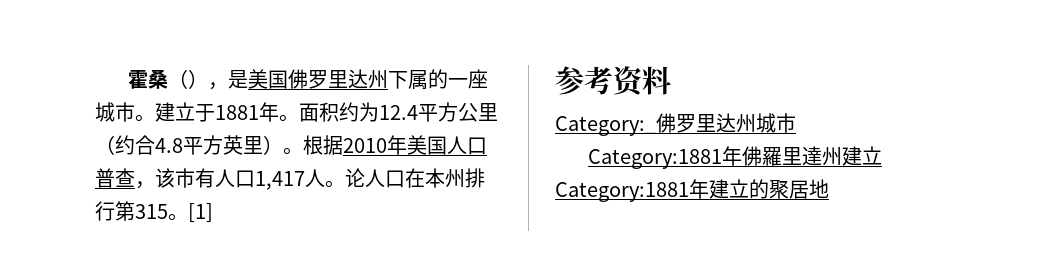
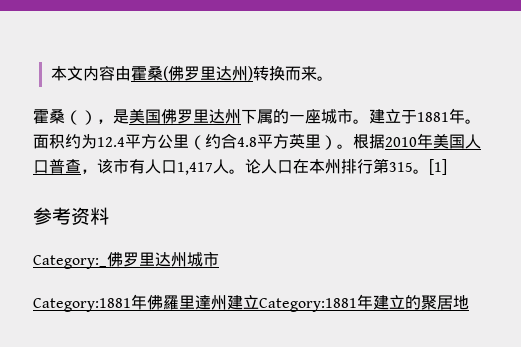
(128, 79) none -> [50,65,333,81] 本文内容由霍桑(佛罗里达州)转换而来。 //

